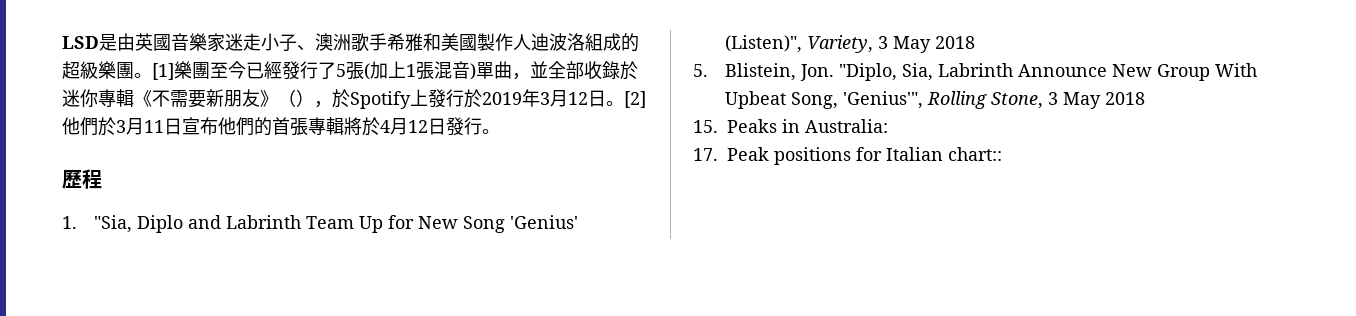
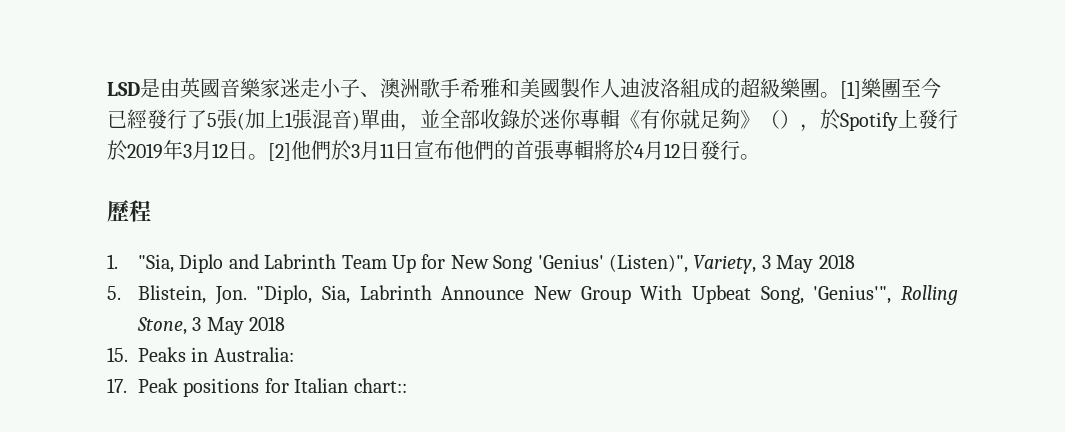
[152,89,260,108] 不需要新朋友 -> [640,109,740,129] 有你就足夠

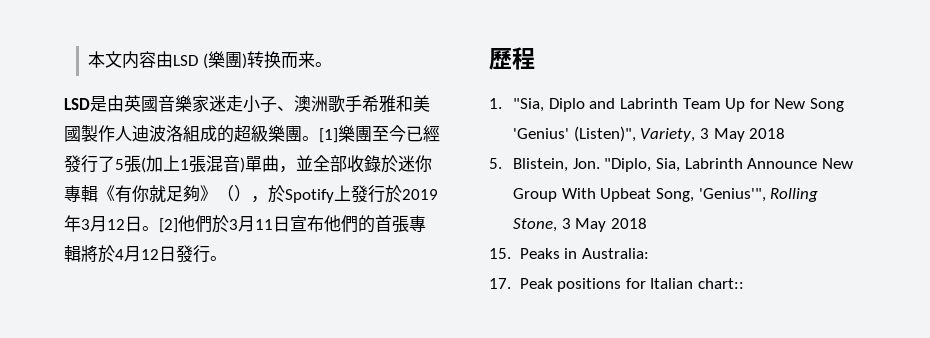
(107, 89) none -> [88,51,332,69] 本文内容由LSD (樂團)转换而来。 //

